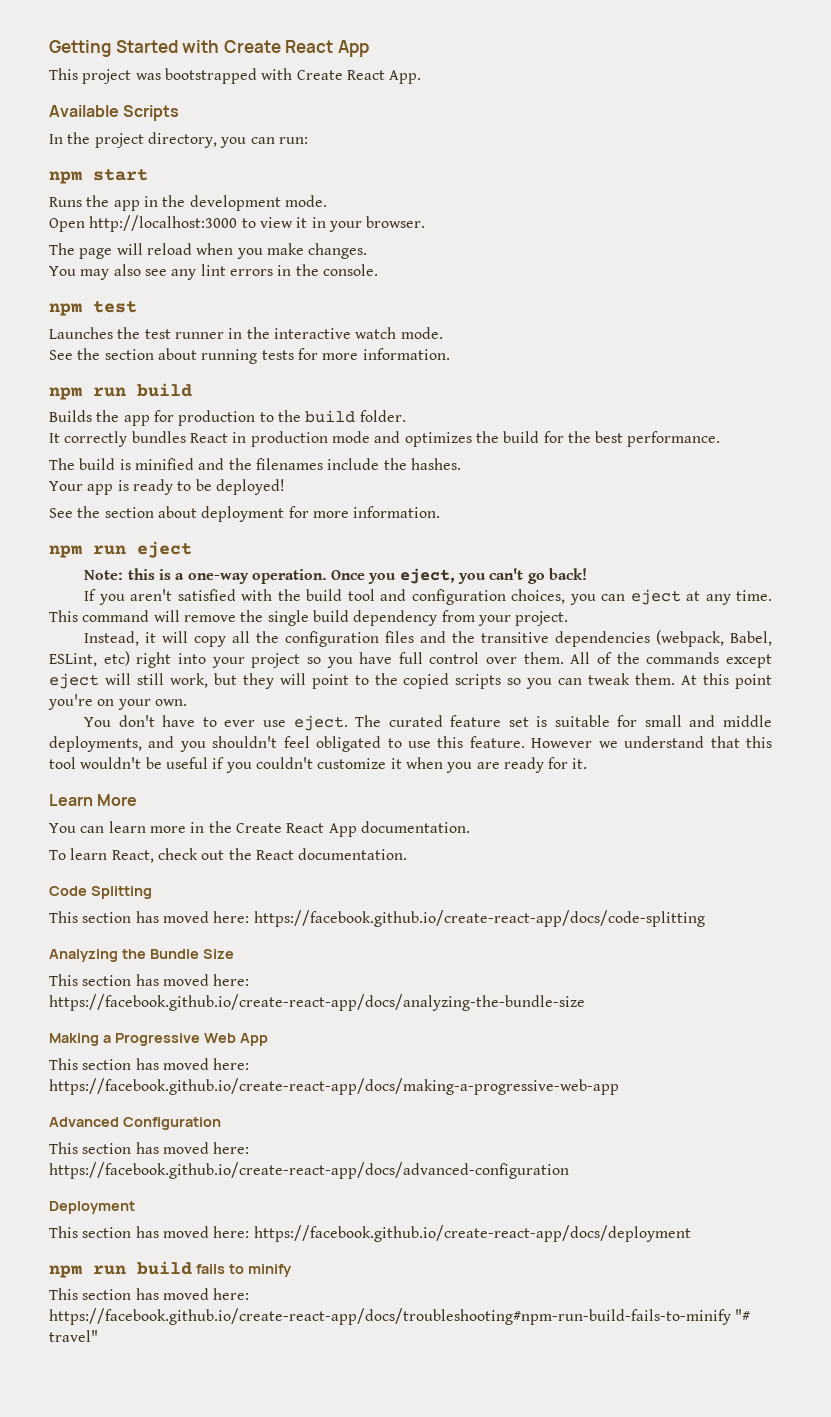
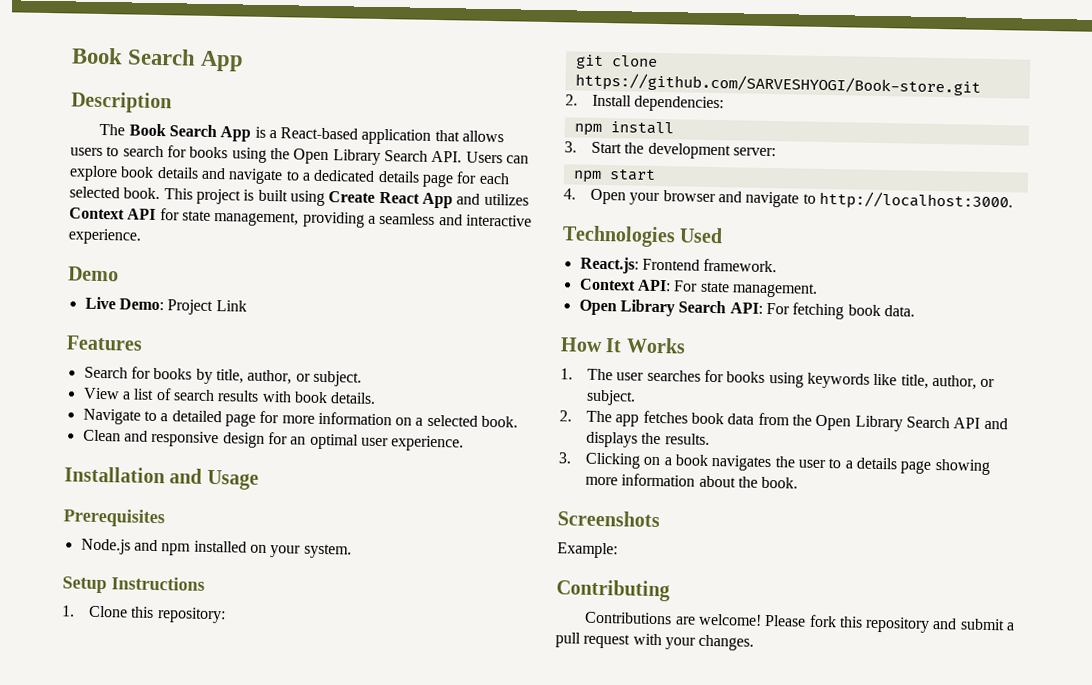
[49,40,369,57] [49,68,422,84] [49,105,180,121] [49,132,308,148] [49,169,148,184] [49,195,327,211] [49,215,426,232] [49,243,368,259] [49,264,378,280] [49,301,137,316] [49,327,443,339] [49,348,450,364] [49,383,192,400] [49,410,406,426] [49,431,721,447] [49,458,461,470] [49,479,285,495] [49,506,441,522] [49,541,192,558] [84,568,588,584] [84,589,772,605] [49,610,569,626] [84,630,772,647] [49,651,772,668] [49,673,772,689] [48,694,187,710] [84,715,772,731] [49,736,773,752] [49,757,588,773] [49,794,138,806] [49,821,470,837] [49,848,408,863] [49,886,152,899] [49,910,705,927] [49,949,234,962] [49,974,250,986] [49,994,585,1011] [49,1033,268,1046] [49,1058,250,1070] [49,1078,619,1095] [49,1117,221,1130] [49,1142,250,1154] [49,1162,569,1179] [49,1201,135,1214] [49,1225,691,1242] [49,1261,292,1278] [49,1288,250,1300] [49,1308,751,1325] [49,1330,98,1342] Getting Started with Create React App // This project was bootstrapped with Create React App. // Available Scripts // In the project directory, you can run: // npm start // Runs the app in the development mode. // Open http://localhost:3000 to view it in your browser. // The page will reload when you make changes. // You may also see any lint errors in the console. // npm test // Launches the test runner in the interactive watch mode. // See the section about running tests for more information. // npm run build // Builds the app for production to the build folder. // It correctly bundles React in production mode and optimizes the build for the best performance. // The build is minified and the filenames include the hashes. // Your app is ready to be deployed! // See the section about deployment for more information. // npm run eject // Note: this is a one-way operation. Once you eject, you can't go back! // If you aren't satisfied with the build tool and configuration choices, you can eject at any time. This command will remove the single build dependency from your project. // Instead, it will copy all the configuration files and the transitive dependencies (webpack, Babel, ESLint, etc) right into your project so you have full control over them. All of the commands except eject will still work, but they will point to the copied scripts so you can tweak them. At this point you're on your own. // You don't have to ever use eject. The curated feature set is suitable for small and middle deployments, and you shouldn't feel obligated to use this feature. However we understand that this tool wouldn't be useful if you couldn't customize it when you are ready for it. // Learn More // You can learn more in the Create React App documentation. // To learn React, check out the React documentation. // Code Splitting // This section has moved here: https://facebook.github.io/create-react-app/docs/code-splitting // Analyzing the Bundle Size // This section has moved here: https://facebook.github.io/create-react-app/docs/analyzing-the-bundle-size // Making a Progressive Web App // This section has moved here: https://facebook.github.io/create-react-app/docs/making-a-progressive-web-app // Advanced Configuration // This section has moved here: https://facebook.github.io/create-react-app/docs/advanced-configuration // Deployment // This section has moved here: https://facebook.github.io/create-react-app/docs/deployment // npm run build fails to minify // This section has moved here: https://facebook.github.io/create-react-app/docs/troubleshooting#npm-run-build-fails-to-minify "# travel" -> [71,47,245,72] [71,91,172,114] [99,123,505,145] [70,145,529,165] [69,165,510,188] [69,186,529,209] [69,207,532,228] [68,228,141,245] [68,266,119,282] [84,296,247,316] [66,335,143,351] [83,366,362,387] [82,387,377,404] [82,408,519,428] [82,429,465,452] [64,466,259,490] [63,508,165,528] [80,538,352,559] [62,576,205,594] [61,605,226,624] [574,54,658,69] [574,72,981,97] [565,94,725,113] [573,121,674,136] [564,141,777,160] [572,169,656,183] [563,188,1014,212] [562,225,724,248] [579,256,778,274] [578,278,818,298] [578,299,915,320] [560,337,686,354] [560,368,996,390] [586,389,637,406] [559,410,1008,432] [586,431,710,448] [558,452,990,475] [585,473,799,489] [557,510,660,528] [557,542,618,559] [556,579,670,602] [584,611,1016,633] [555,632,755,651] Book Search App // Description // The Book Search App is a React-based application that allows users to search for books using the Open Library Search API. Users can explore book details and navigate to a dedicated details page for each selected book. This project is built using Create React App and utilizes Context API for state management, providing a seamless and interactive experience. // Demo // Live Demo: Project Link // Features // Search for books by title, author, or subject. // View a list of search results with book details. // Navigate to a detailed page for more information on a selected book. // Clean and responsive design for an optimal user experience. // Installation and Usage // Prerequisites // Node.js and npm installed on your system. // Setup Instructions // 1. Clone this repository: // git clone https://github.com/SARVESHYOGI/Book-store.git // 2. Install dependencies: // npm install // 3. Start the development server: // npm start // 4. Open your browser and navigate to http://localhost:3000. // Technologies Used // React.js: Frontend framework. // Context API: For state management. // Open Library Search API: For fetching book data. // How It Works // 1. The user searches for books using keywords like title, author, or subject. // 2. The app fetches book data from the Open Library Search API and displays the results. // 3. Clicking on a book navigates the user to a details page showing more information about the book. // Screenshots // Example: // Contributing // Contributions are welcome! Please fork this repository and submit a pull request with your changes.

